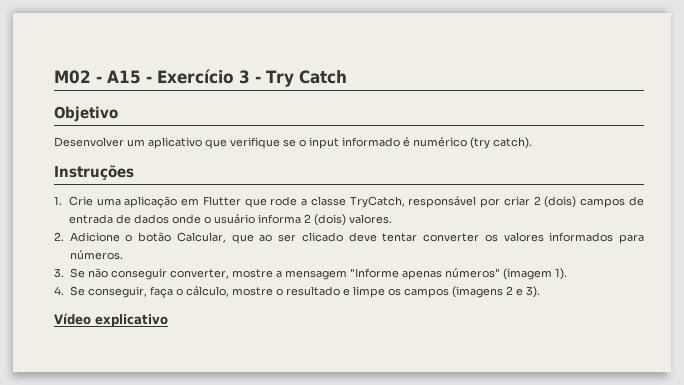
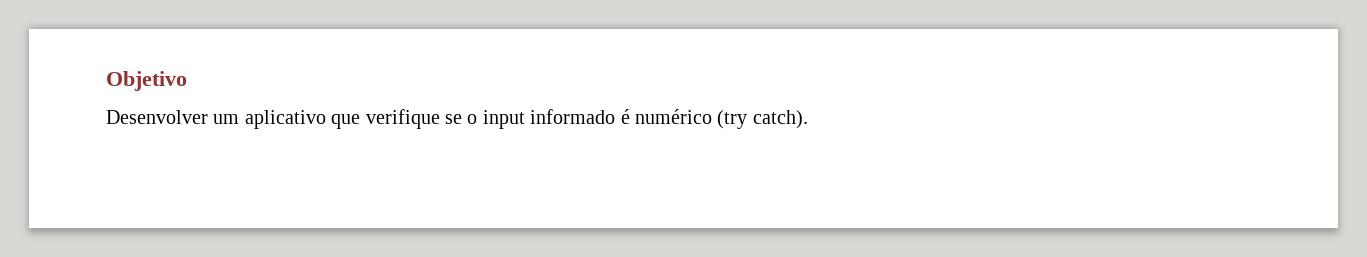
[54,69,347,87] M02 - A15 - Exercício 3 - Try Catch // -> (106, 81) none
[54,165,134,180] [54,196,644,208] [68,214,392,226] [54,232,644,244] [69,250,123,260] [54,268,567,280] [54,286,540,298] [54,313,168,327] // Instruções // 1. Crie uma aplicação em Flutter que rode a classe TryCatch, responsável por criar 2 (dois) campos de entrada de dados onde o usuário informa 2 (dois) valores. // 2. Adicione o botão Calcular, que ao ser clicado deve tentar converter os valores informados para números. // 3. Se não conseguir converter, mostre a mensagem "Informe apenas números" (imagem 1). // 4. Se conseguir, faça o cálculo, mostre o resultado e limpe os campos (imagens 2 e 3). // Vídeo explicativo -> (808, 119) none

